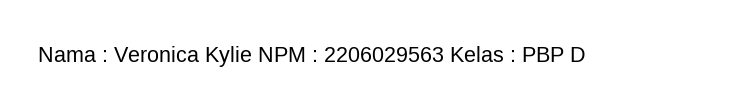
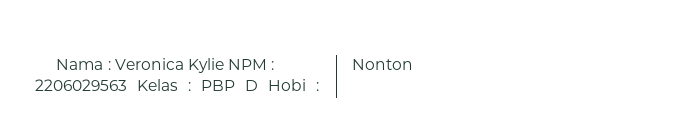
(586, 54) none -> [268,79,319,91] [352,59,413,70] Hobi : Nonton

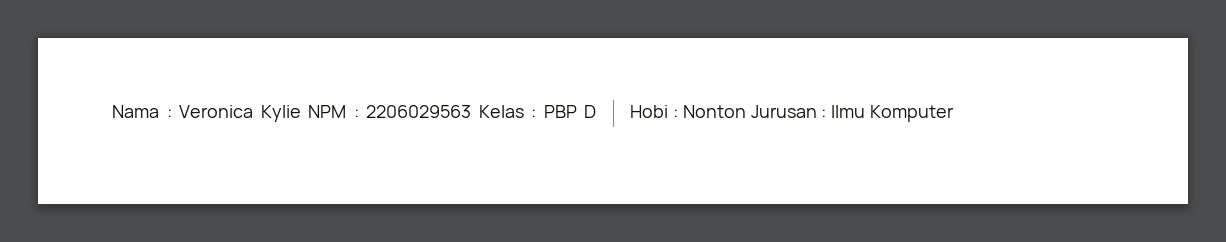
(413, 64) none -> [750,105,955,122] Jurusan : Ilmu Komputer

